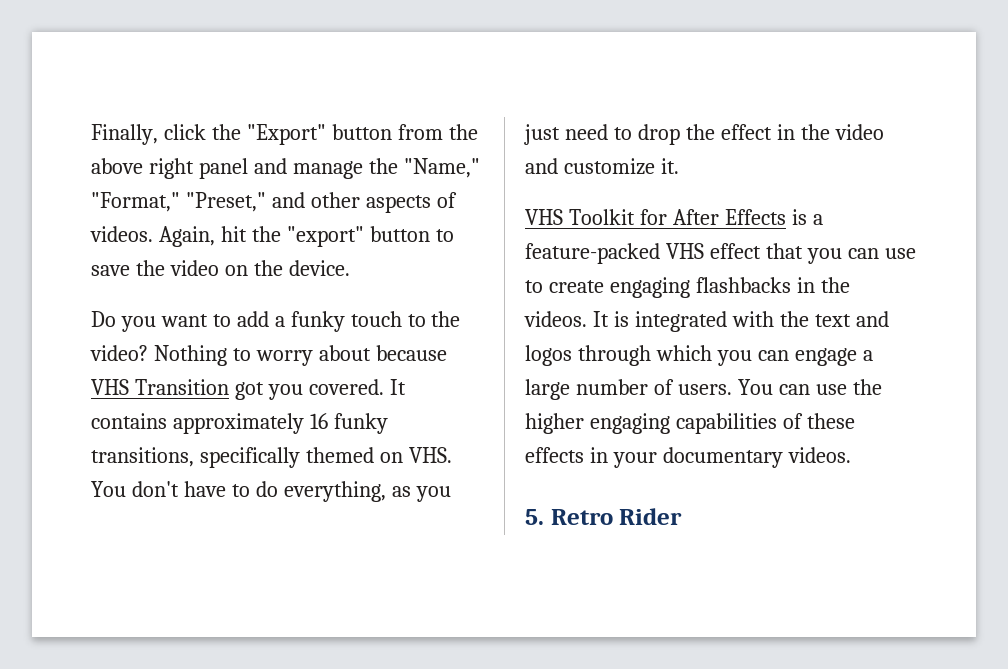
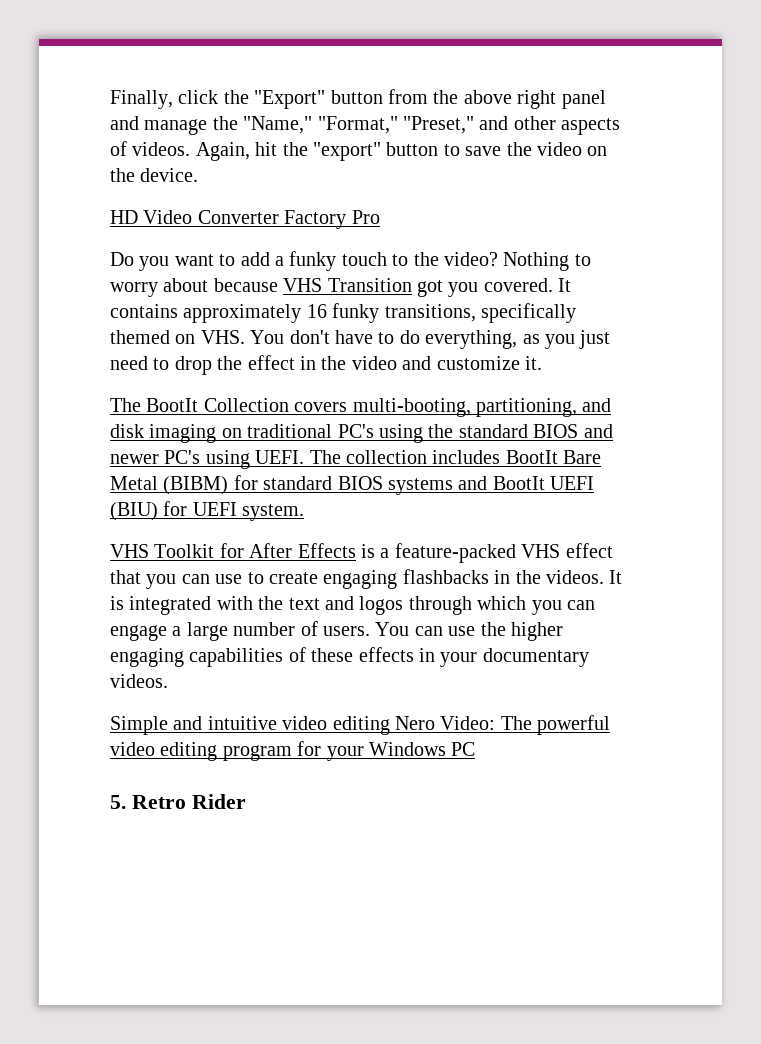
(350, 268) none -> [110,210,380,229] // HD Video Converter Factory Pro
(679, 166) none -> [110,398,612,417] [110,424,613,443] [110,450,602,469] [110,475,595,495] [110,501,305,521] // The BootIt Collection covers multi-booting, partitioning, and disk imaging on traditional PC's using the standard BIOS and newer PC's using UEFI. The collection includes BootIt Bare Metal (BIBM) for standard BIOS systems and BootIt UEFI (BIU) for UEFI system.
(851, 455) none -> [110,715,611,735] [110,741,476,761] // Simple and intuitive video editing Nero Video: The powerful video editing program for your Windows PC

